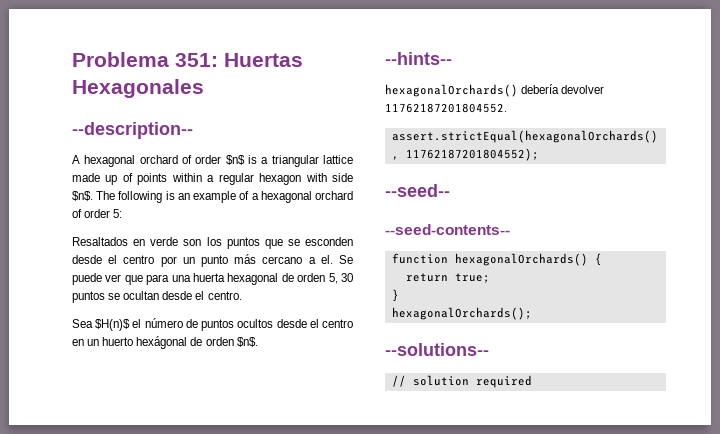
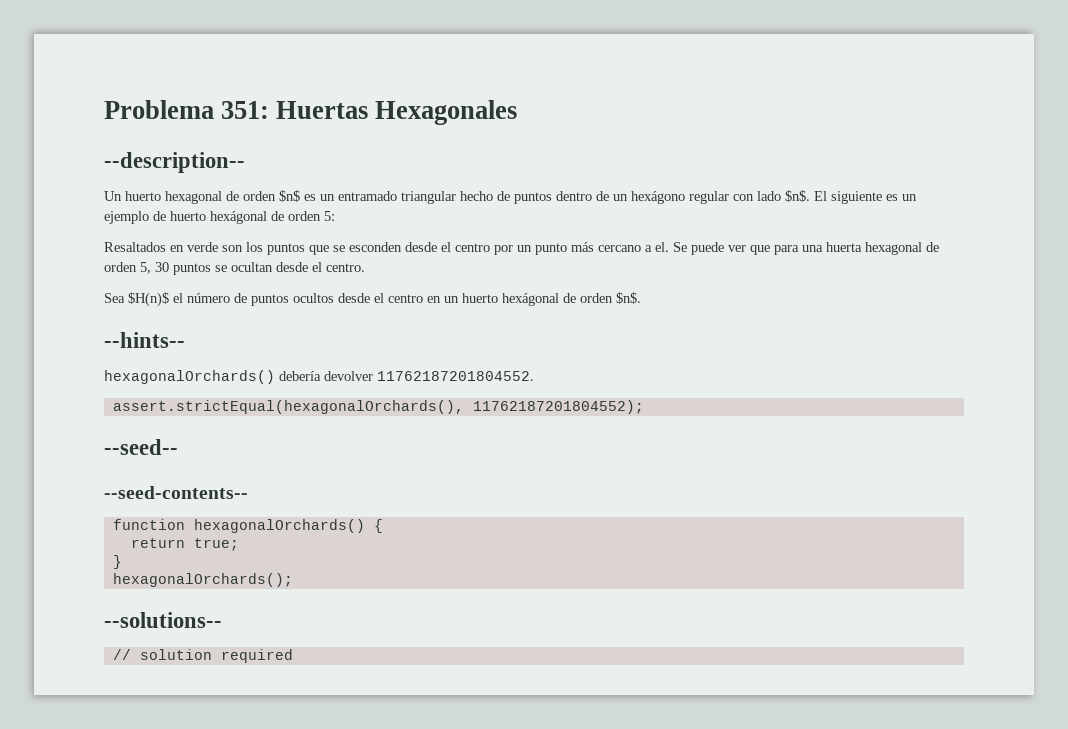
[72,155,353,167] [72,173,354,185] [72,191,354,203] [72,209,111,218] A hexagonal orchard of order $n$ is a triangular lattice made up of points within a regular hexagon with side $n$. The following is an example of a hexagonal orchard of order -> [104,190,917,204] [104,211,321,224] Un huerto hexagonal de orden $n$ es un entramado triangular hecho de puntos dentro de un hexágono regular con lado $n$. El siguiente es un ejemplo de huerto hexágonal de orden

